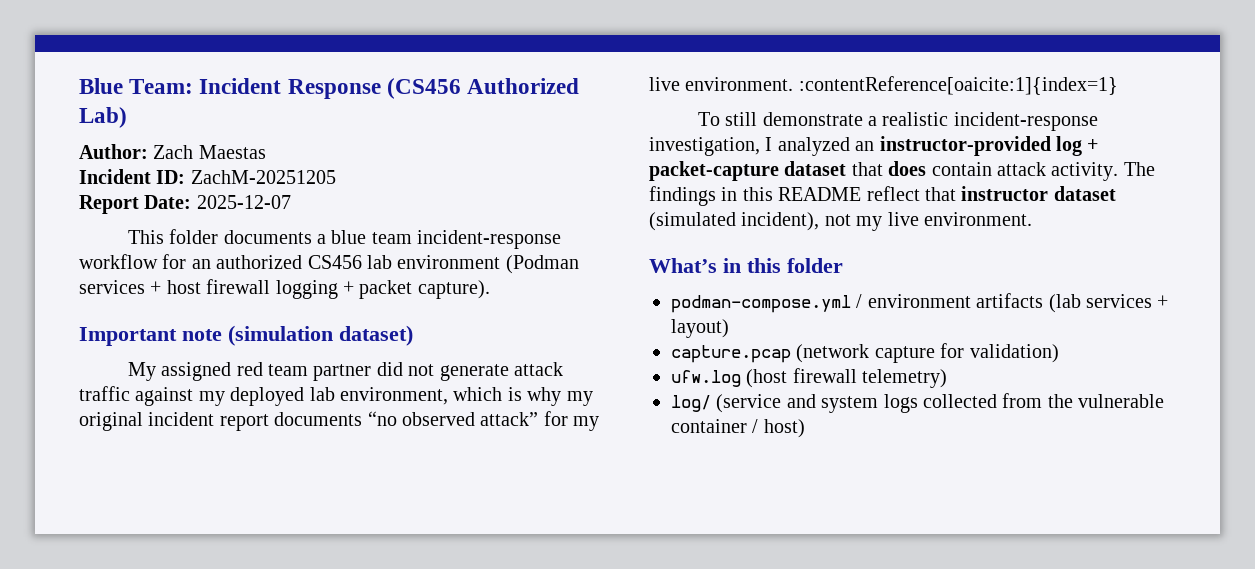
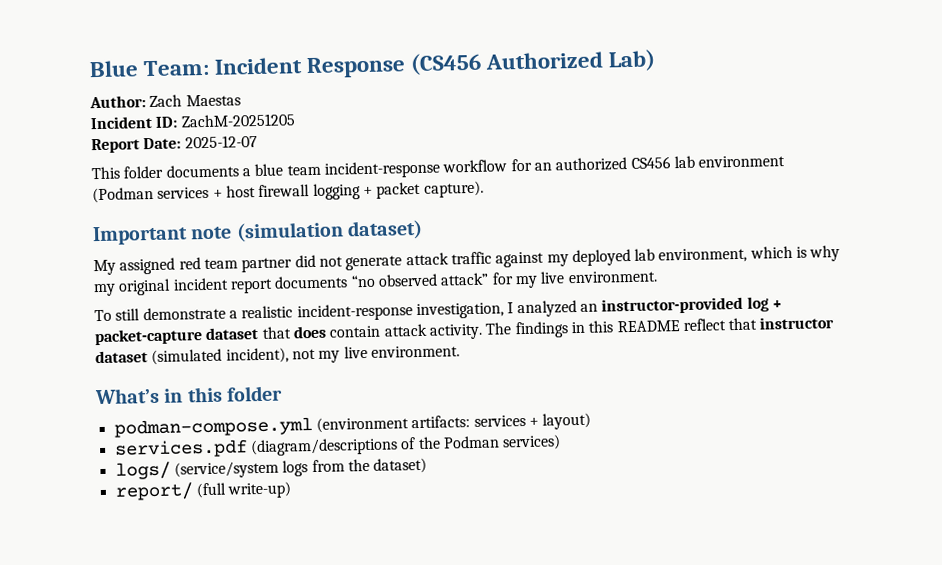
[798,76,1118,95] :contentReference[oaicite:1]{index=1} -> (658, 277) none
[856,293,1081,313] / environment artifacts (lab -> [315,415,471,433] (environment artifacts:
[671,343,1059,363] [671,368,948,388] [671,393,1165,413] [671,419,805,438] capture.pcap (network capture for validation) // ufw.log (host firewall telemetry) // log/ (service and system logs collected from the vulnerable container / host) -> [113,434,562,459] [114,457,428,480] [114,481,293,501] services.pdf (diagram/descriptions of the Podman services) // logs/ (service/system logs from the dataset) // report/ (full write-up)

